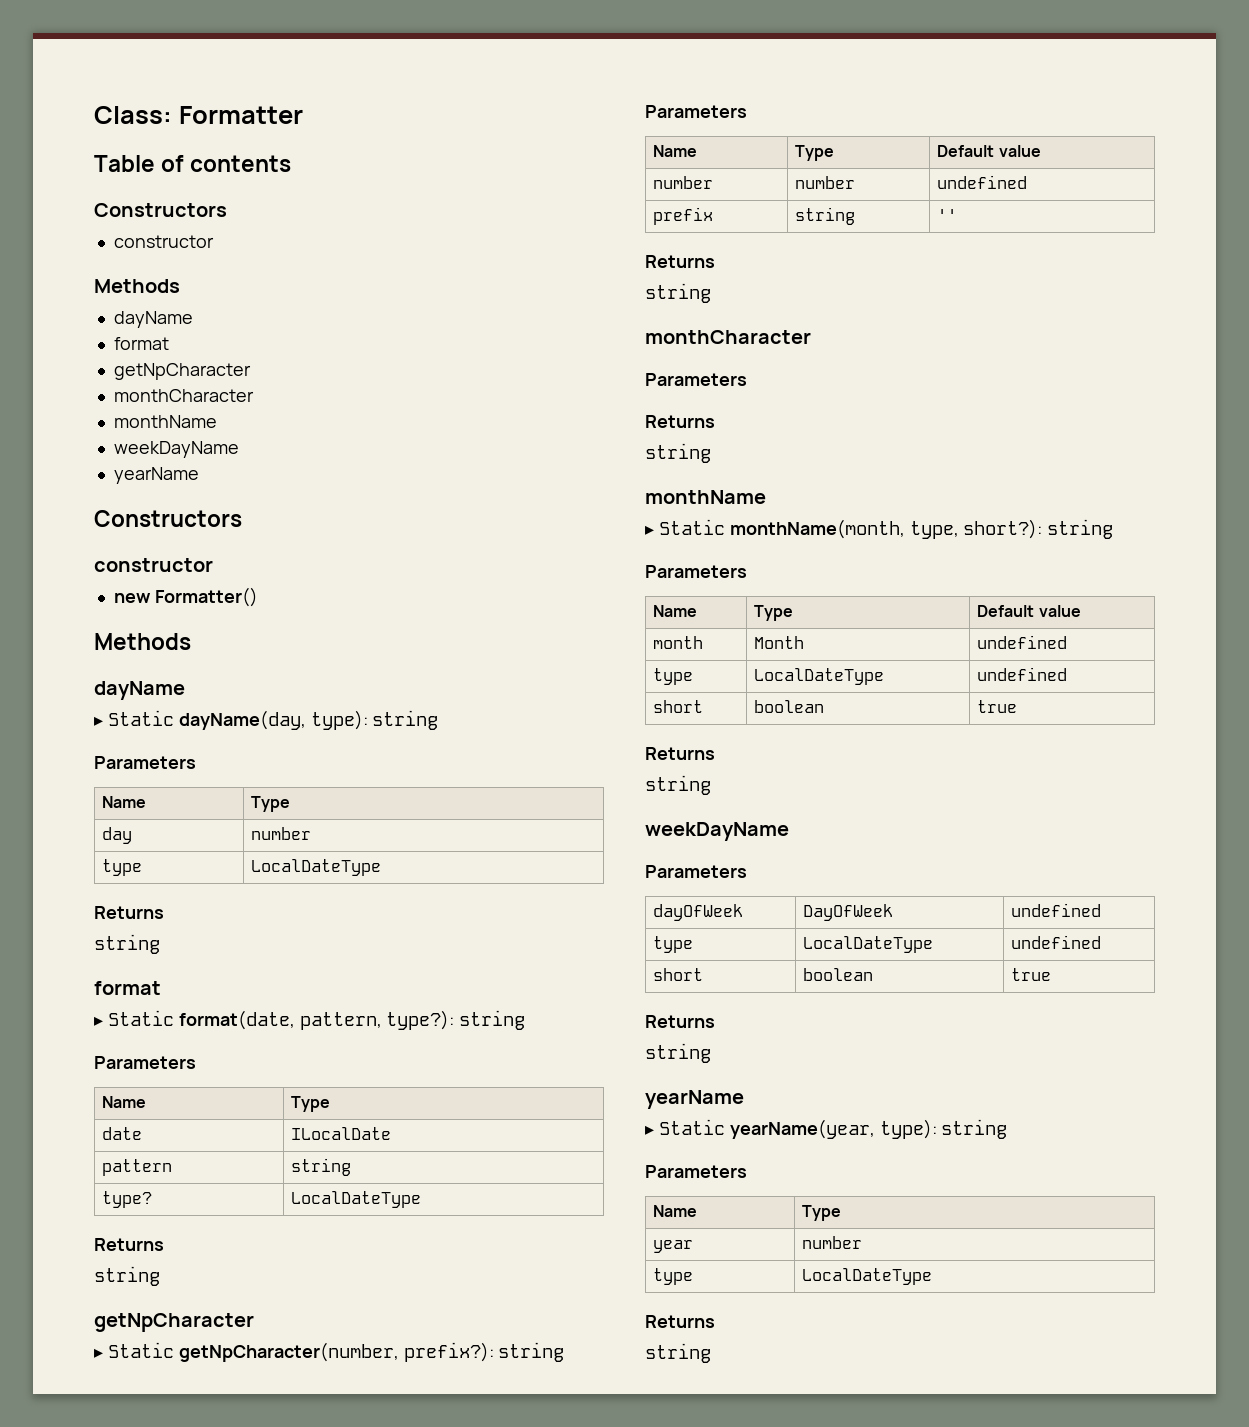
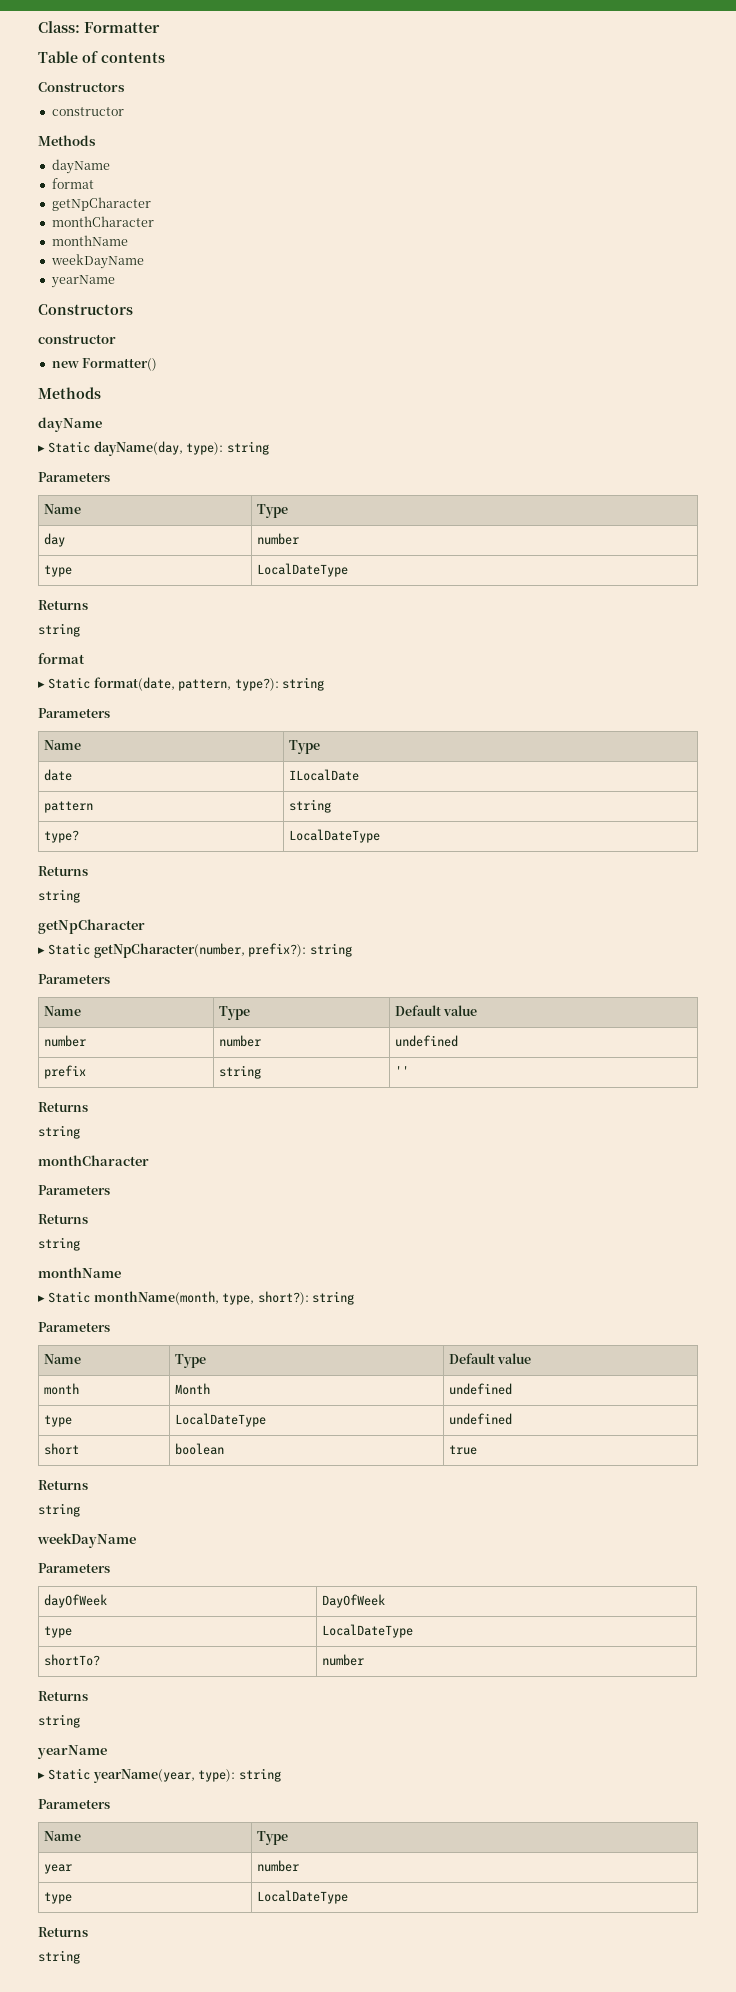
[1011,903,1102,917] [653,936,694,953] [803,936,934,953] [1011,935,1102,949] [653,968,704,981] [803,968,874,981] [1011,968,1052,981] | undefined // type | LocalDateType | undefined // short | boolean | true -> [43,1626,72,1638] [321,1624,413,1638] [43,1654,100,1666] [321,1654,364,1666] // type | LocalDateType // shortTo? | number

